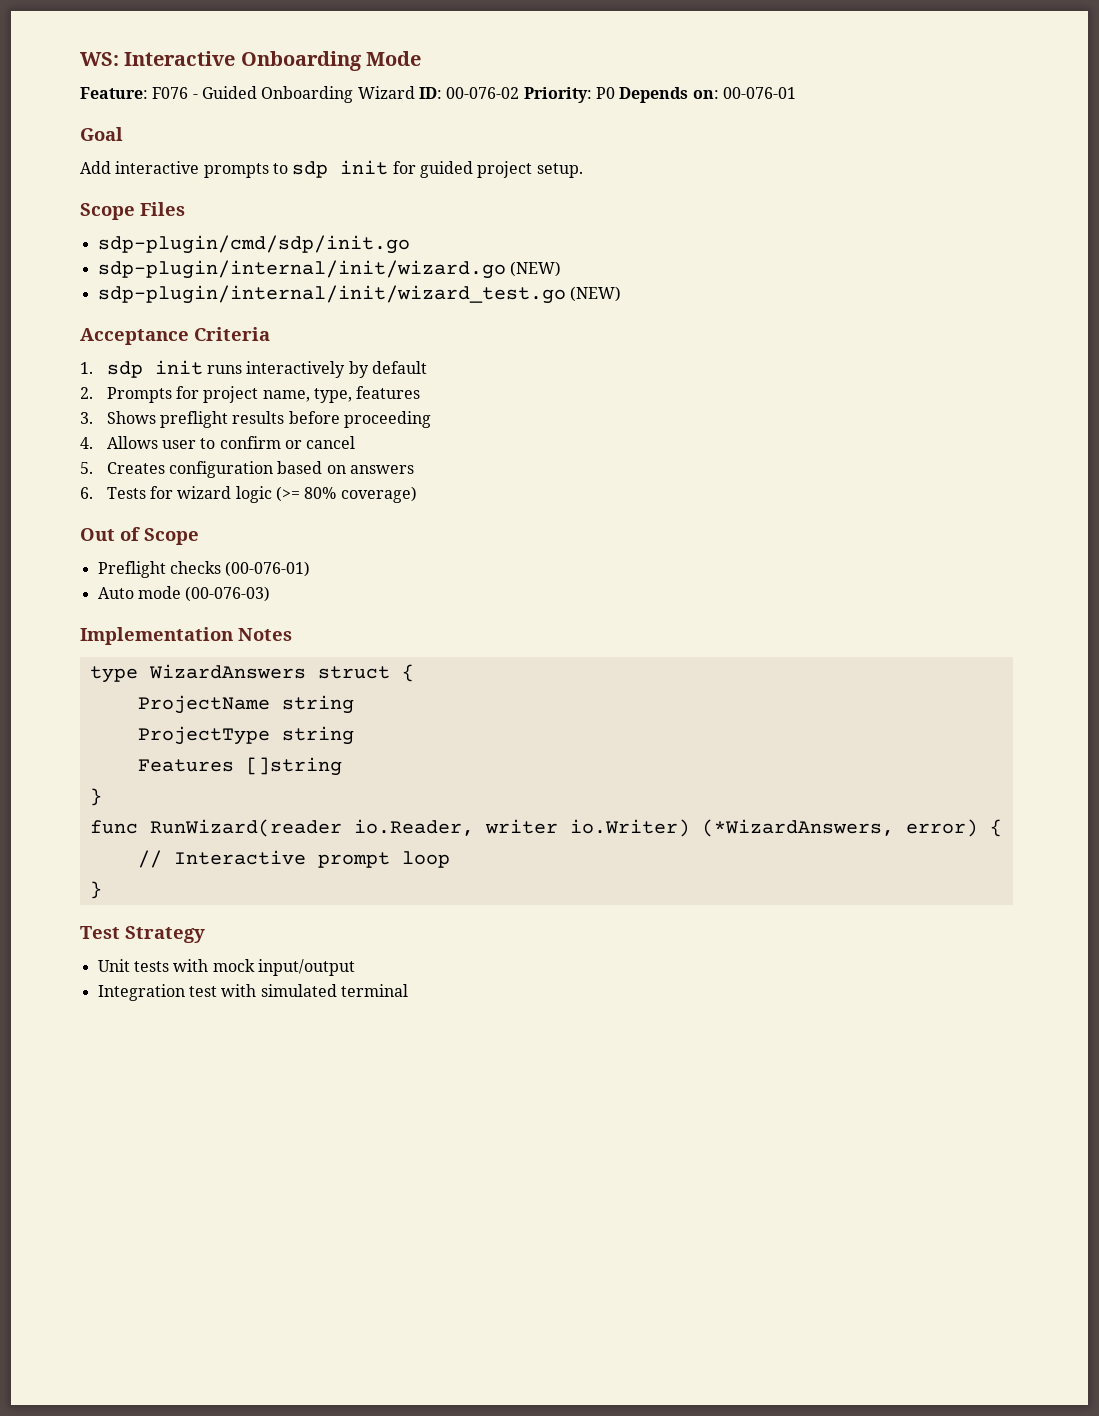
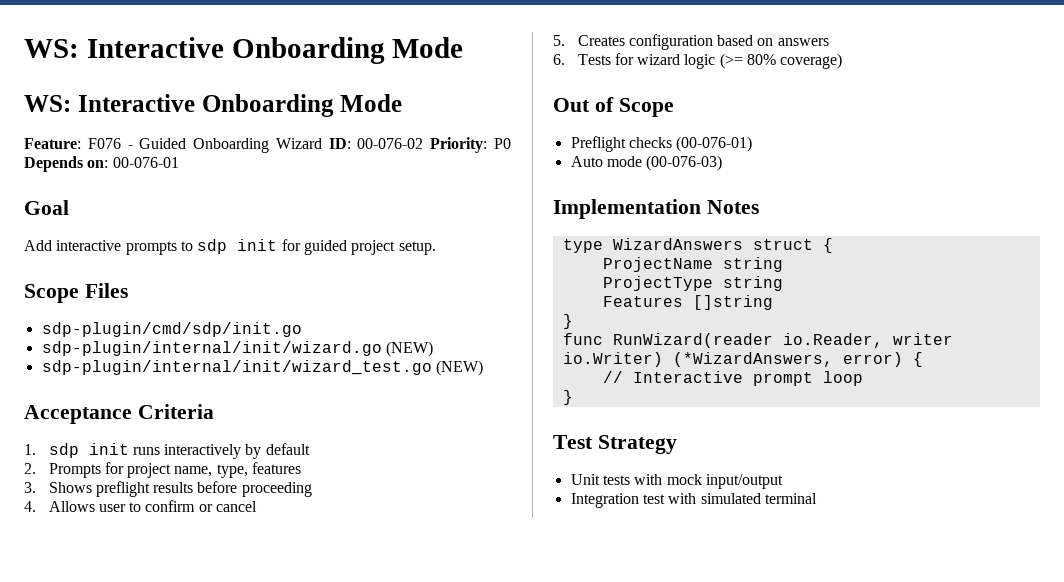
[80,51,422,71] WS: Interactive Onboarding Mode -> [24,37,464,64] [24,94,403,117] WS: Interactive Onboarding Mode // WS: Interactive Onboarding Mode

